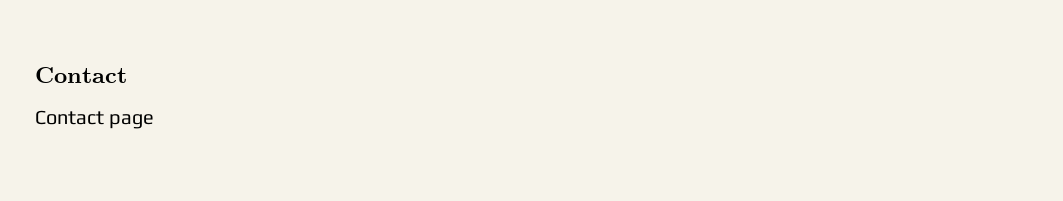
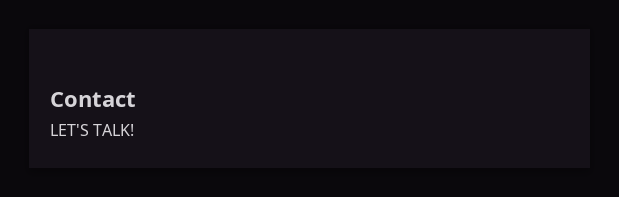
[35,110,155,129] Contact page -> [50,124,135,136] LET'S TALK!

